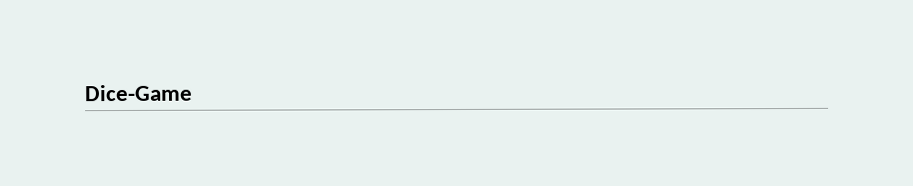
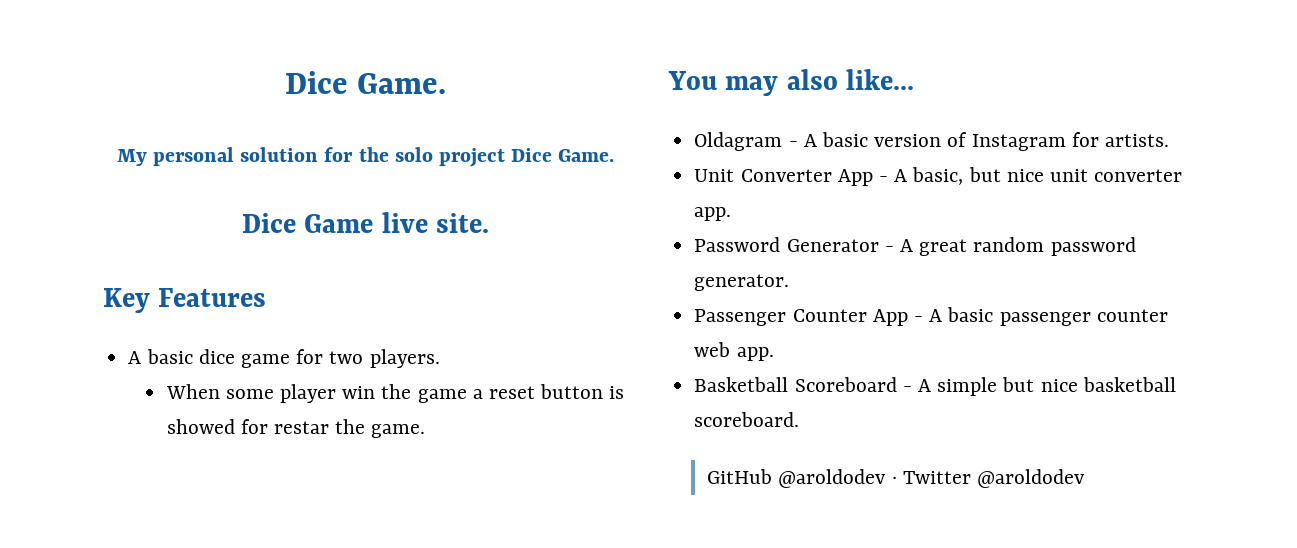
[84,84,193,102] Dice-Game -> [284,71,447,94] [116,147,615,167] [241,212,490,233] [103,288,267,313] [128,349,440,368] [165,384,625,403] [166,419,426,438] [668,69,915,96] [694,132,1169,151] [694,167,1183,186] [694,207,732,221] [694,237,1136,256] [694,274,790,291] [694,307,1168,326] [694,342,774,361] [694,377,1176,396] [694,412,800,427] [707,469,1086,488] Dice Game. // My personal solution for the solo project Dice Game. // Dice Game live site. // Key Features // A basic dice game for two players. // When some player win the game a reset button is showed for restar the game. // You may also like... // Oldagram - A basic version of Instagram for artists. // Unit Converter App - A basic, but nice unit converter app. // Password Generator - A great random password generator. // Passenger Counter App - A basic passenger counter web app. // Basketball Scoreboard - A simple but nice basketball scoreboard. // GitHub @aroldodev · Twitter @aroldodev

